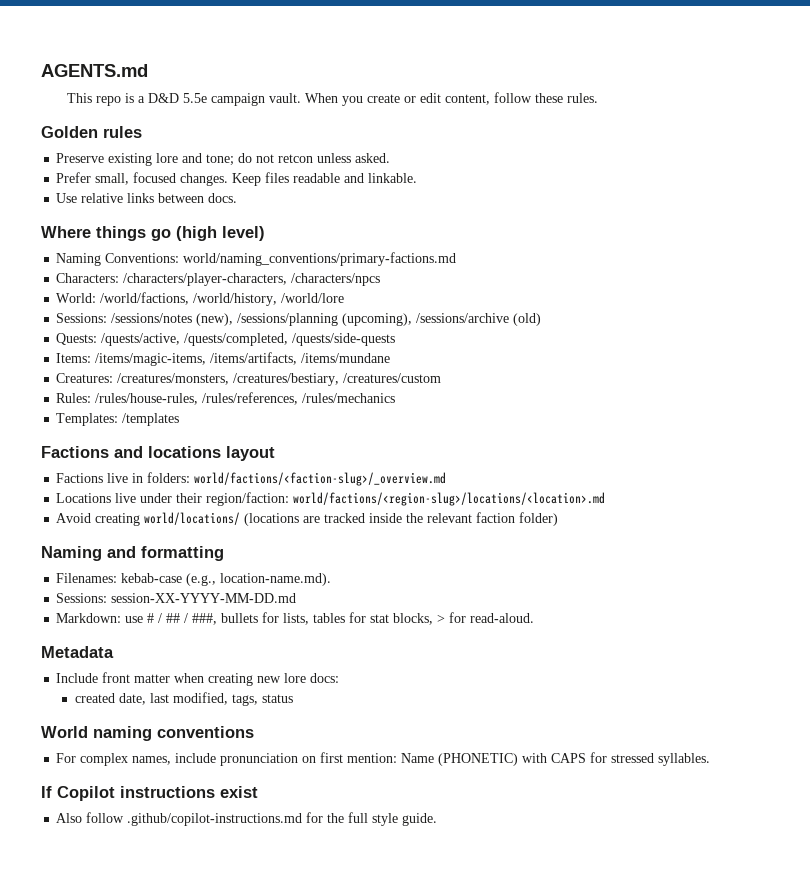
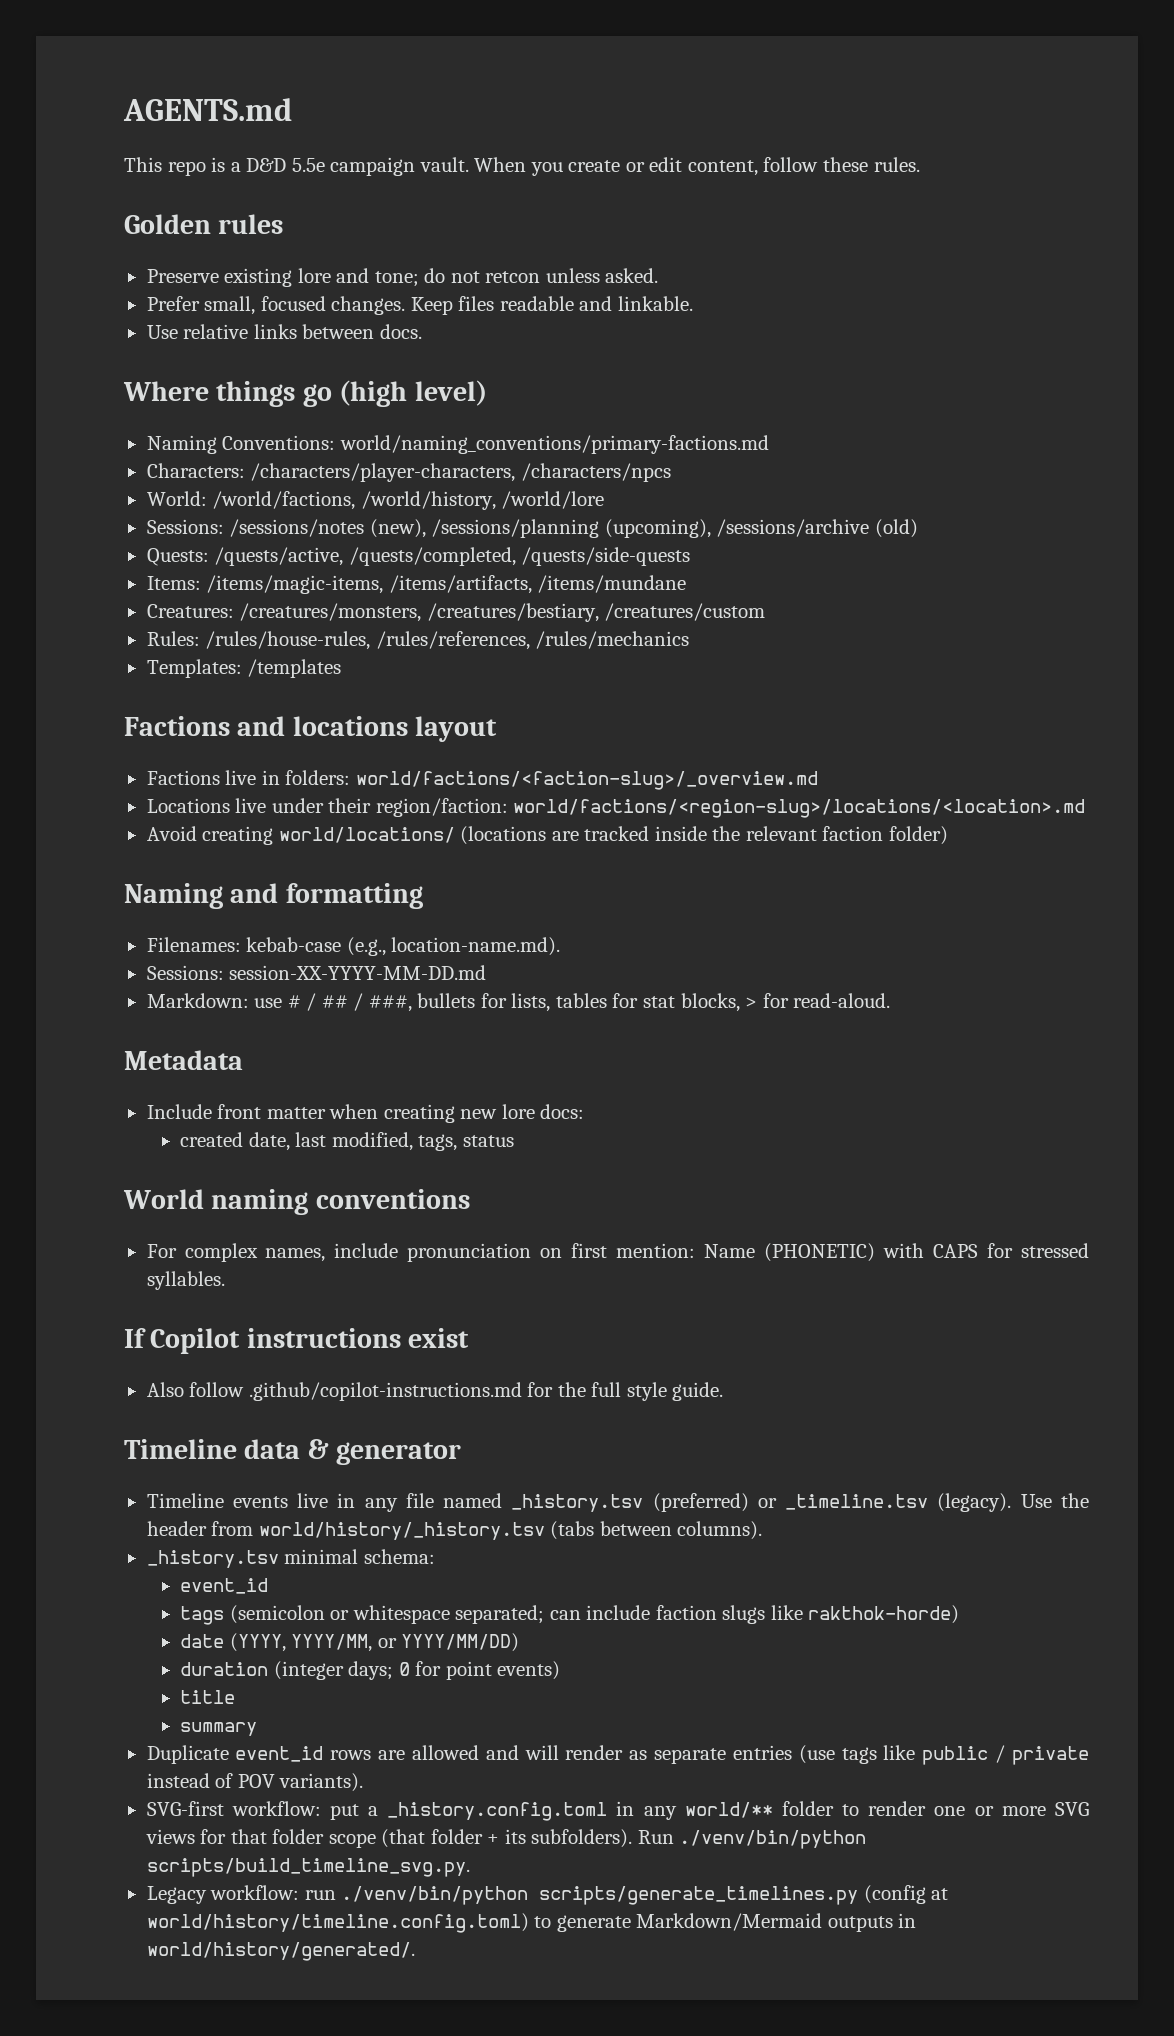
(438, 819) none -> [124,1439,462,1465] [146,1493,1089,1512] [146,1521,763,1540] [146,1549,435,1568] [179,1578,268,1594] [179,1605,960,1625] [179,1633,520,1652] [179,1661,561,1680] [179,1690,235,1704] [179,1722,257,1736] [146,1745,1090,1765] [146,1773,364,1792] [146,1801,1089,1821] [145,1829,867,1849] [146,1858,470,1877] [146,1885,949,1905] [146,1913,917,1933] [146,1942,415,1961] // Timeline data & generator // Timeline events live in any file named _history.tsv (preferred) or _timeline.tsv (legacy). Use the header from world/history/_history.tsv (tabs between columns). // _history.tsv minimal schema: // event_id // tags (semicolon or whitespace separated; can include faction slugs like rakthok-horde) // date (YYYY, YYYY/MM, or YYYY/MM/DD) // duration (integer days; 0 for point events) // title // summary // Duplicate event_id rows are allowed and will render as separate entries (use tags like public / private instead of POV variants). // SVG-first workflow: put a _history.config.toml in any world/** folder to render one or more SVG views for that folder scope (that folder + its subfolders). Run ./venv/bin/python scripts/build_timeline_svg.py. // Legacy workflow: run ./venv/bin/python scripts/generate_timelines.py (config at world/history/timeline.config.toml) to generate Markdown/Mermaid outputs in world/history/generated/.

